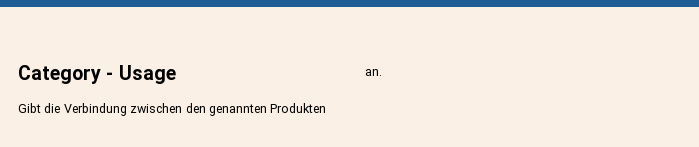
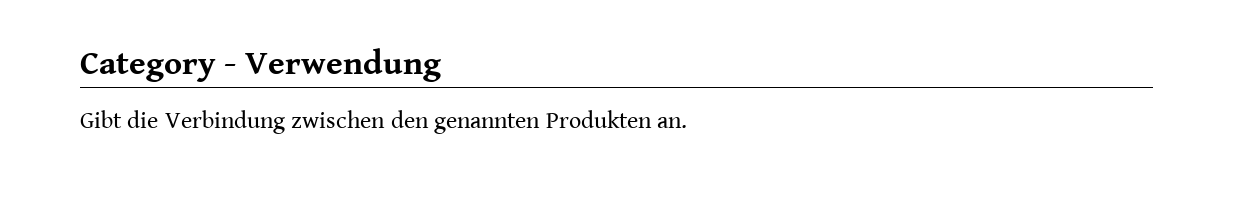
[118,65,176,84] Usage -> [245,48,442,82] Verwendung

